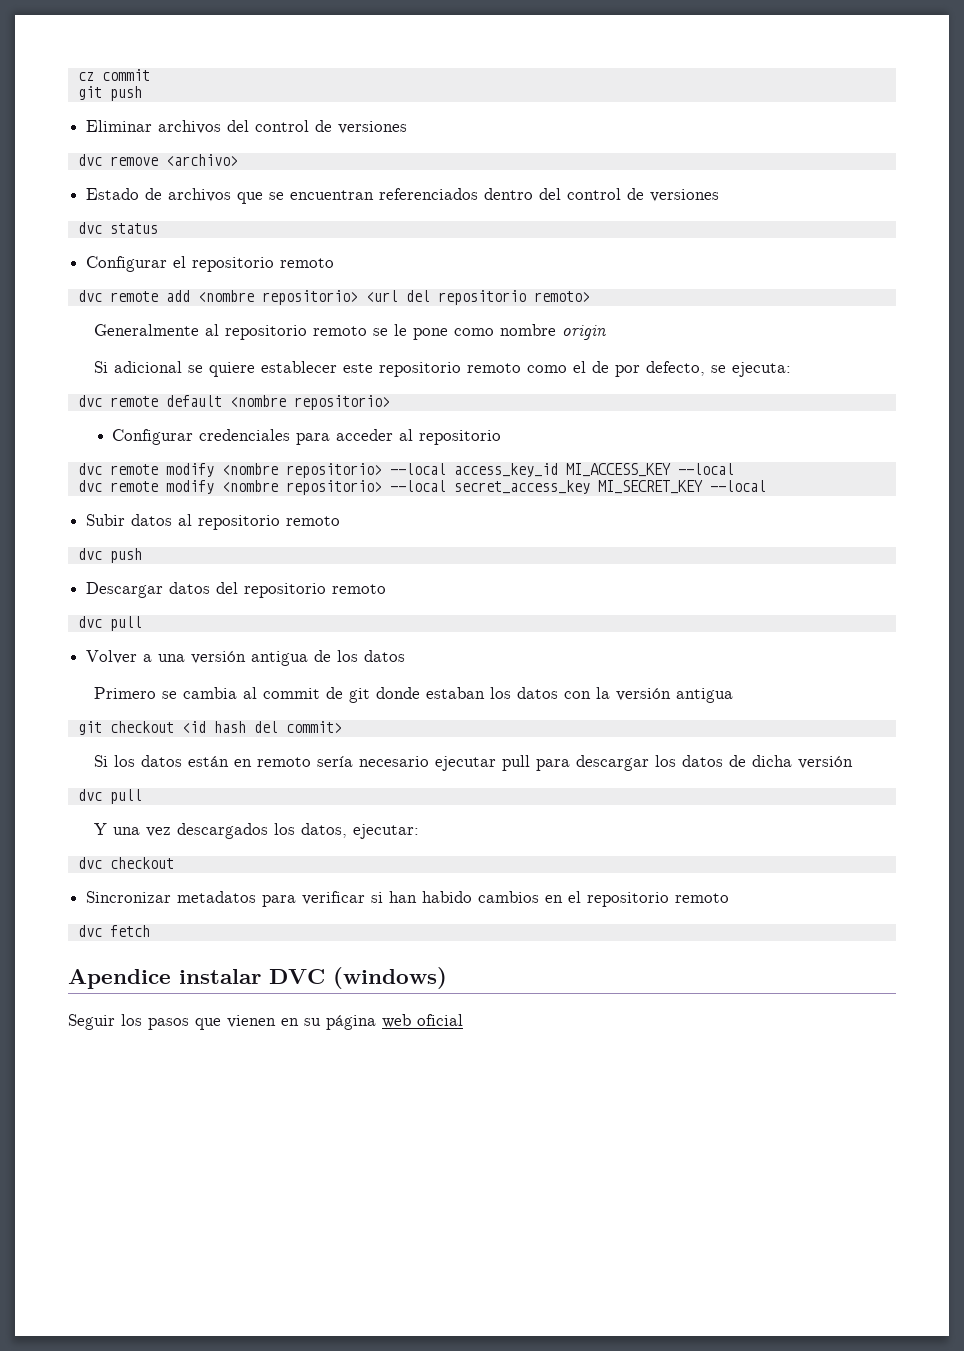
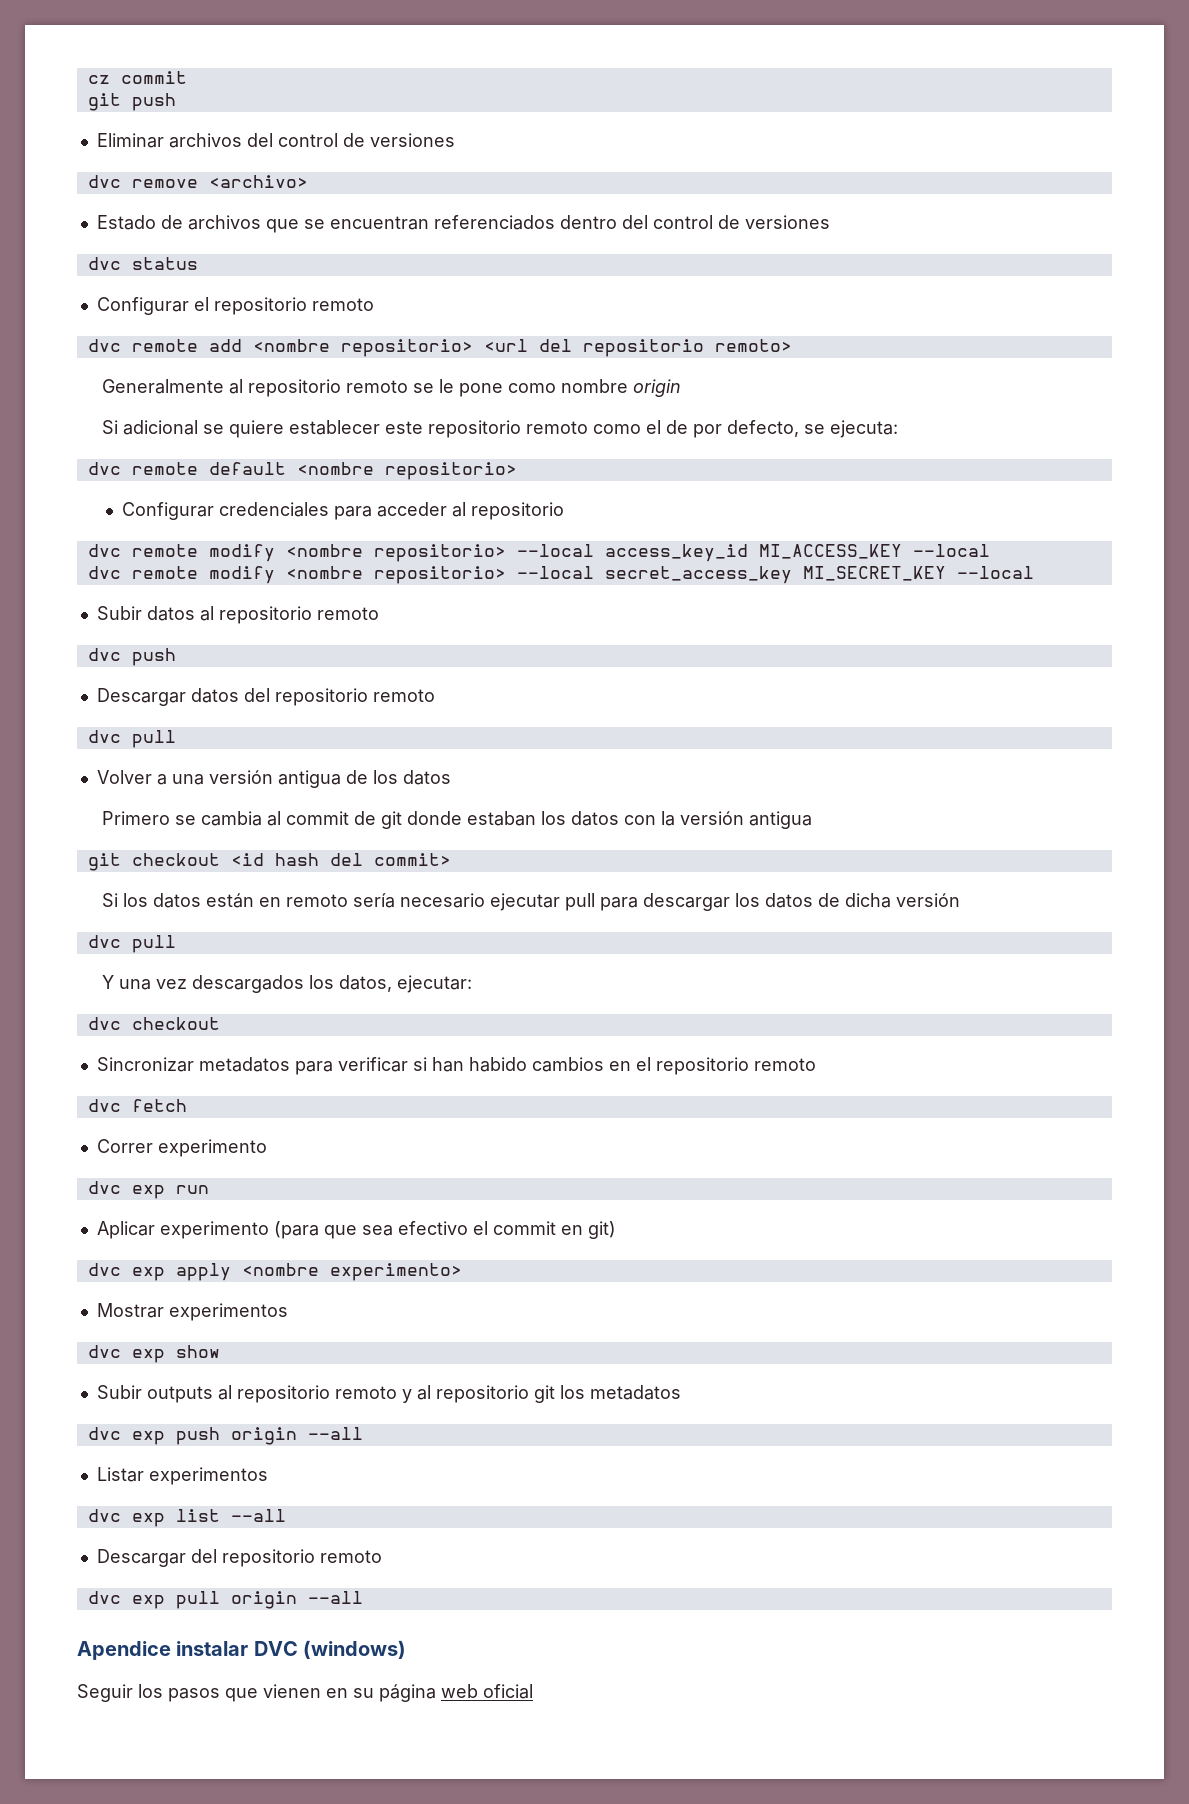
(150, 931) none -> [96,1139,267,1157] [87,1181,209,1199] [96,1221,616,1239] [87,1263,462,1281] [96,1303,288,1321] [87,1345,220,1363] [96,1385,681,1403] [87,1427,363,1445] [96,1467,268,1485] [87,1509,286,1527] [96,1549,382,1567] [87,1591,363,1609] // Correr experimento // dvc exp run // Aplicar experimento (para que sea efectivo el commit en git) // dvc exp apply <nombre experimento> // Mostrar experimentos // dvc exp show // Subir outputs al repositorio remoto y al repositorio git los metadatos // dvc exp push origin --all // Listar experimentos // dvc exp list --all // Descargar del repositorio remoto // dvc exp pull origin --all

